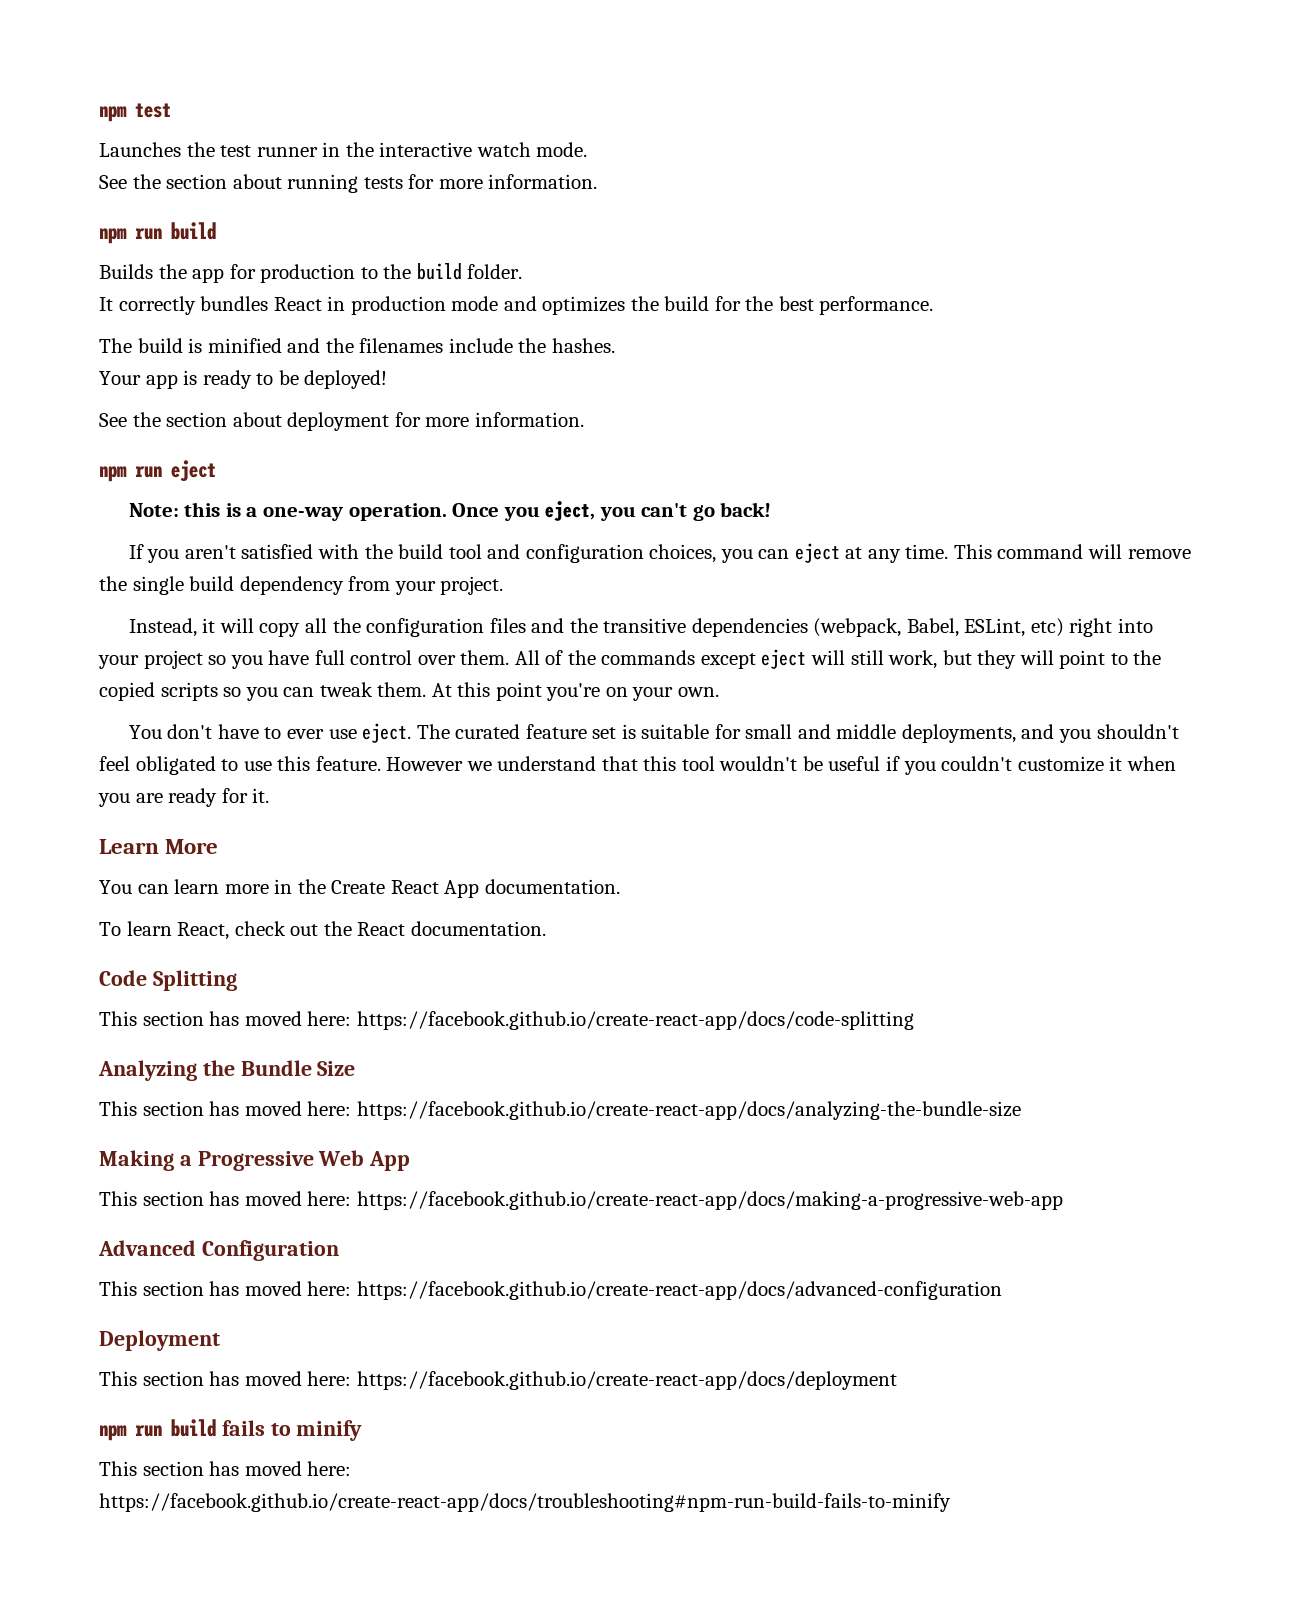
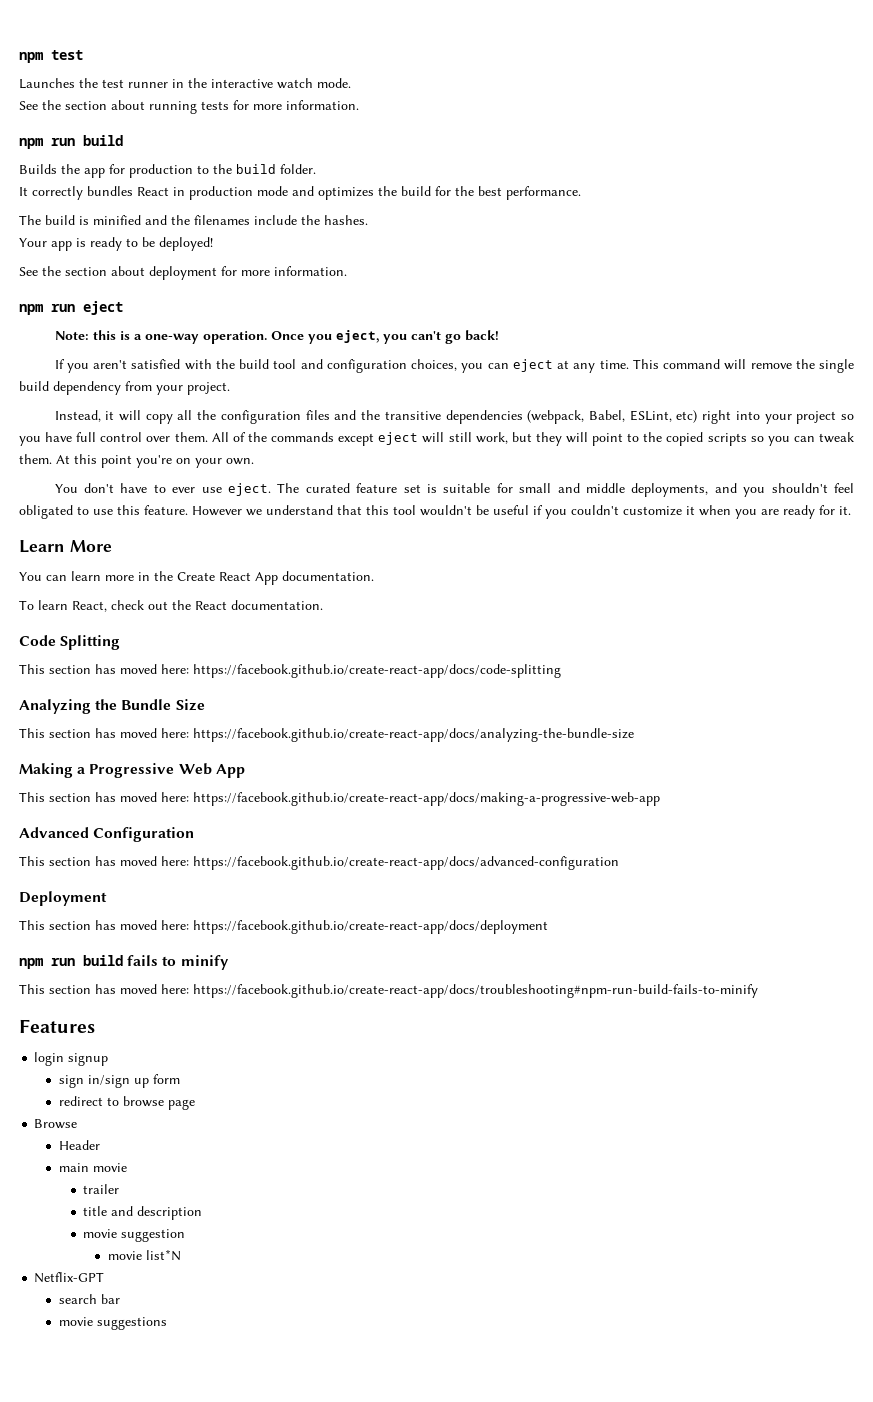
(951, 1502) none -> [19,1019,95,1033] [34,1052,109,1066] [58,1074,180,1088] [58,1096,195,1110] [34,1119,78,1129] [58,1140,100,1150] [58,1163,127,1172] [83,1184,120,1194] [83,1206,203,1220] [83,1229,186,1242] [107,1249,181,1261] [34,1272,105,1283] [58,1294,120,1304] [58,1317,167,1330] // Features // login signup // sign in/sign up form // redirect to browse page // Browse // Header // main movie // trailer // title and description // movie suggestion // movie list*N // Netflix-GPT // search bar // movie suggestions

